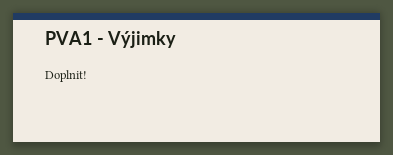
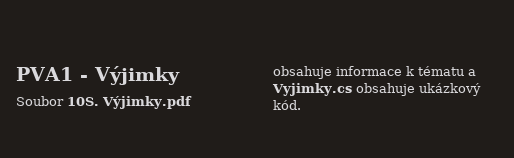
[45,70,87,82] Doplnit! -> [16,96,192,109] [273,66,476,79] [272,83,481,96] [273,100,301,110] Soubor 10S. Výjimky.pdf obsahuje informace k tématu a Vyjimky.cs obsahuje ukázkový kód.

